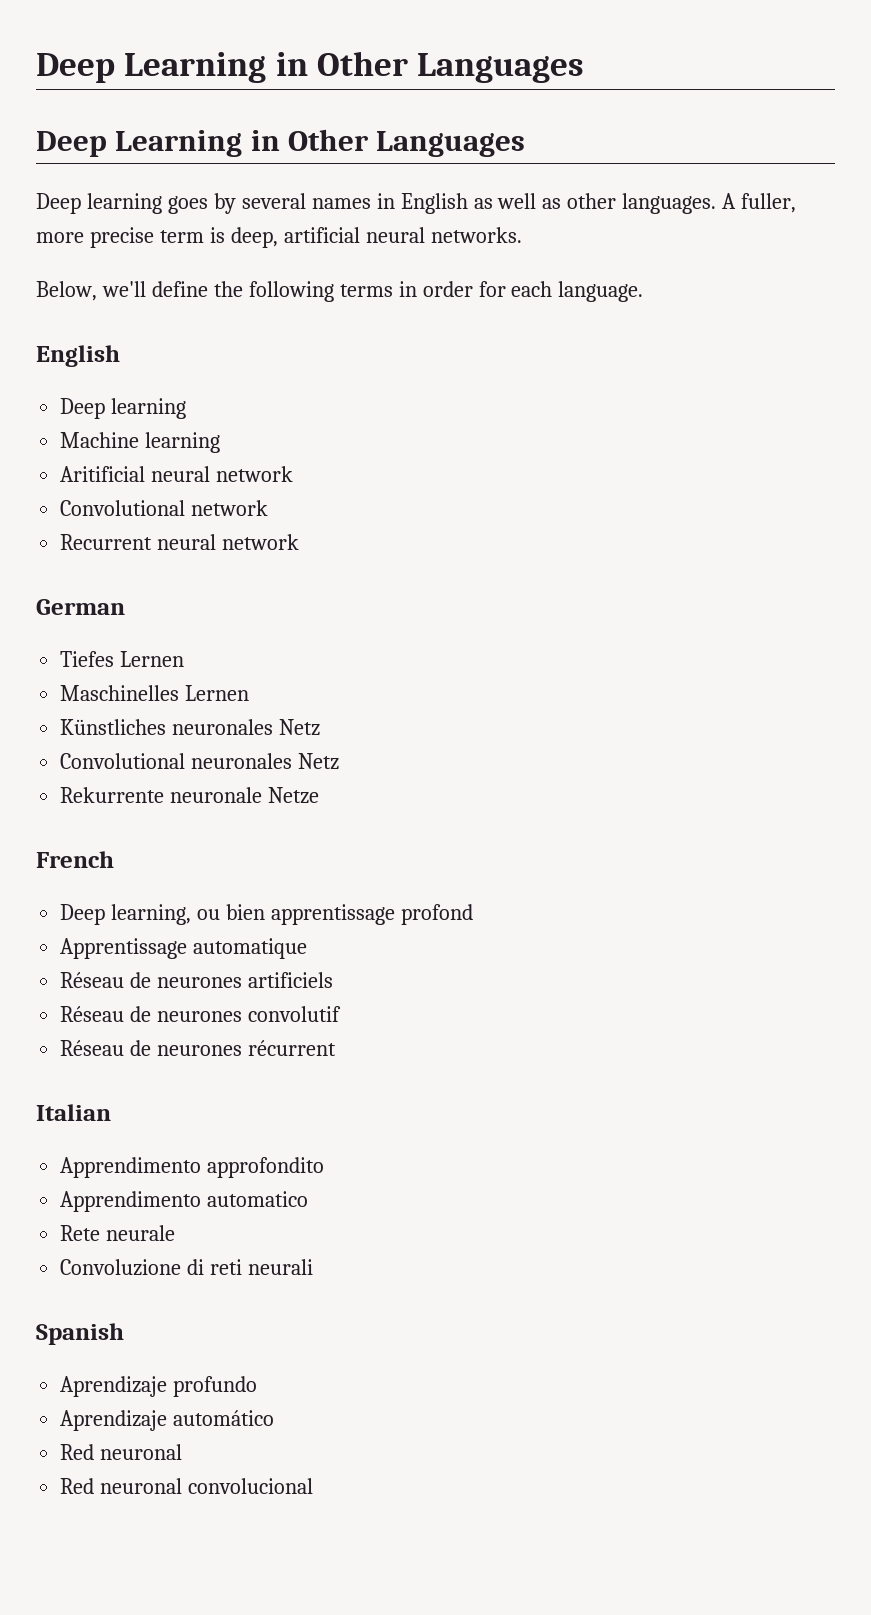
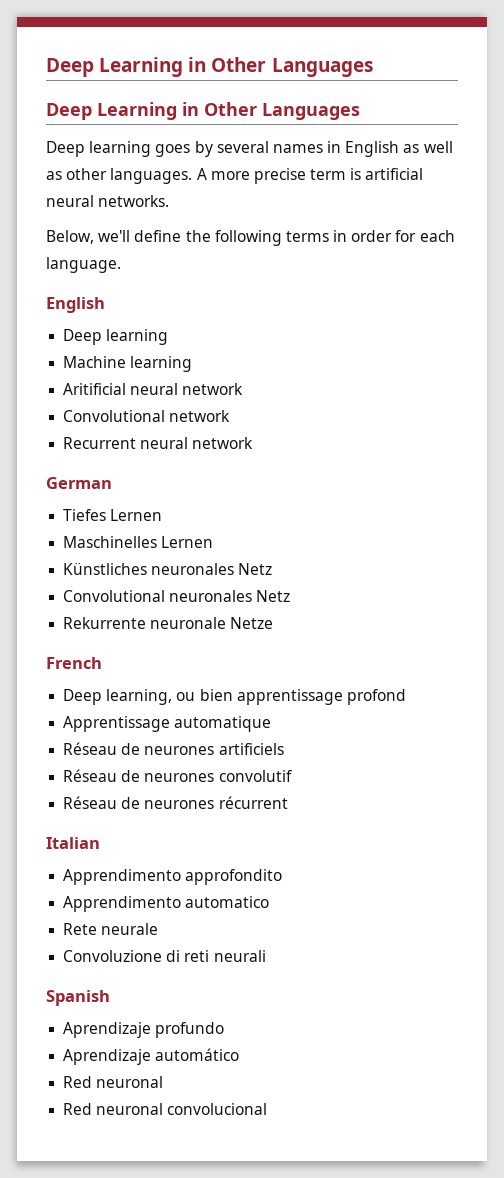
[741,193,797,213] fuller, -> (207, 174) none
[230,227,278,248] deep, -> (362, 174) none

